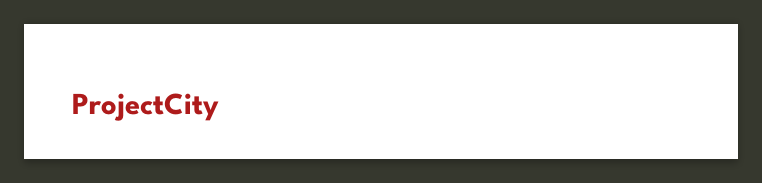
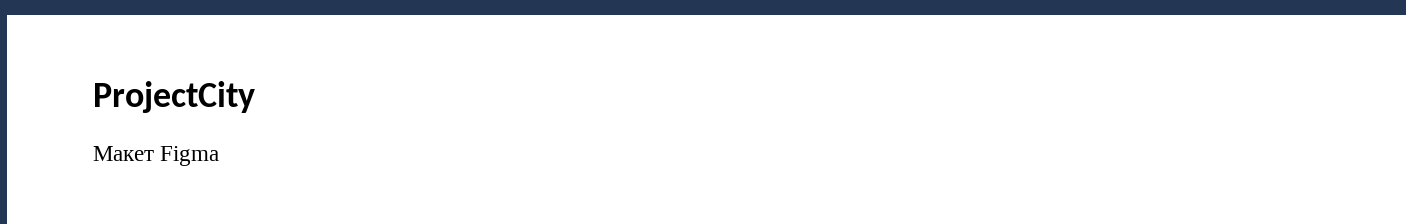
(219, 107) none -> [93,146,220,166] // Макет Figma

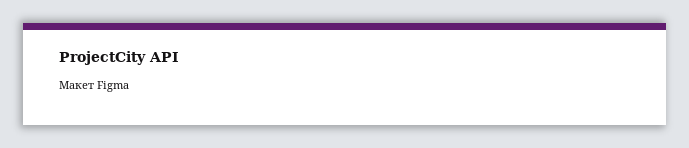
(255, 97) none -> [149,52,179,62] API

